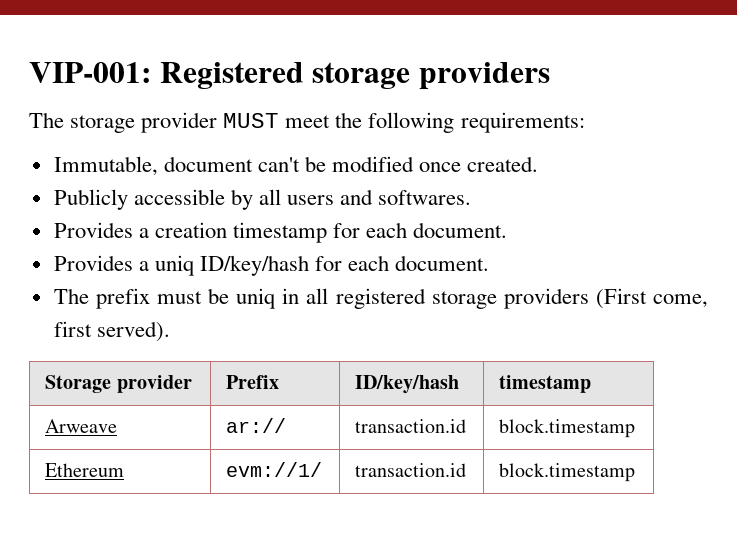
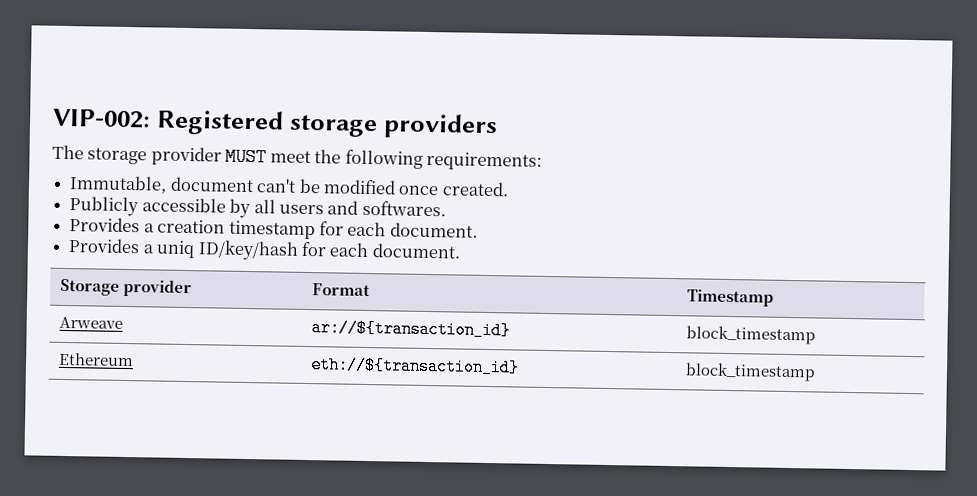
[29,62,151,83] VIP-001: -> [52,108,151,129] VIP-002:
[53,288,708,309] [53,321,170,342] [45,375,192,393] [226,375,280,389] [355,375,460,394] [499,375,592,393] [45,419,118,433] [226,418,287,433] [355,419,467,433] [499,419,636,438] [45,463,125,477] [226,462,323,477] [355,463,467,477] [499,463,636,482] // The prefix must be uniq in all registered storage providers (First come, first served). // Storage provider | Prefix | ID/key/hash | timestamp // Arweave | ar:// | transaction.id | block.timestamp // Ethereum | evm://1/ | transaction.id | block.timestamp -> [60,278,193,298] [312,283,371,297] [687,289,775,307] [59,316,124,329] [311,319,512,340] [686,325,817,345] [59,352,135,367] [310,356,521,377] [685,362,817,382] // Storage provider | Format | Timestamp // Arweave | ar://${transaction_id} | block_timestamp // Ethereum | eth://${transaction_id} | block_timestamp

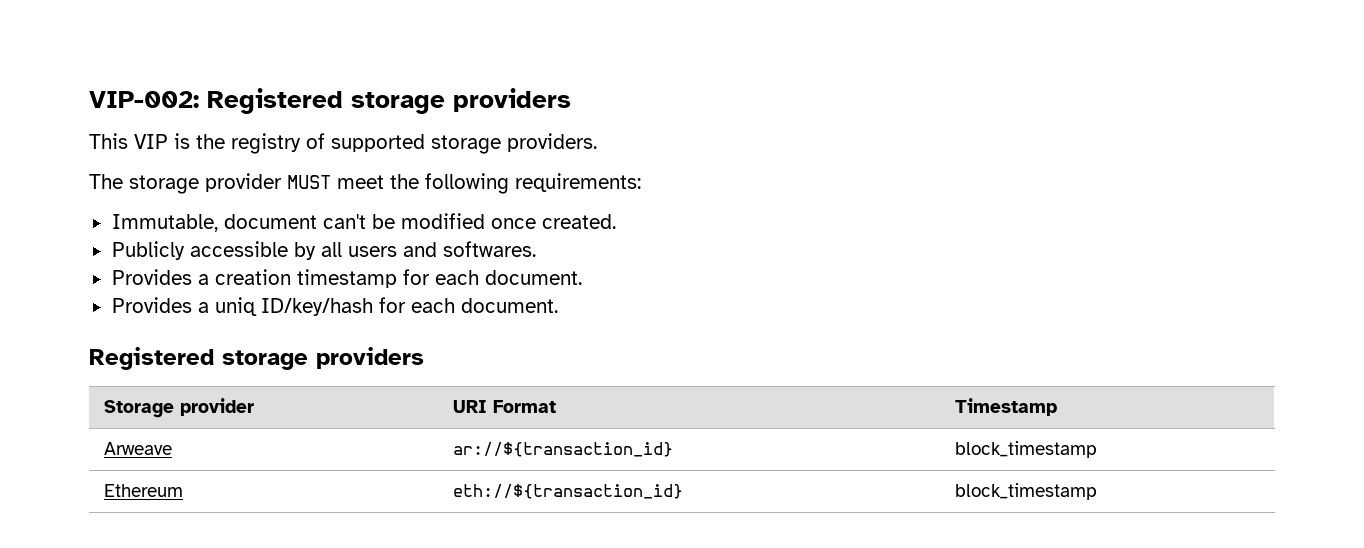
(499, 126) none -> [89,133,597,154] // This VIP is the registry of supported storage providers.
(461, 251) none -> [89,347,424,370] // Registered storage providers
(193, 288) none -> [453,400,488,413] URI

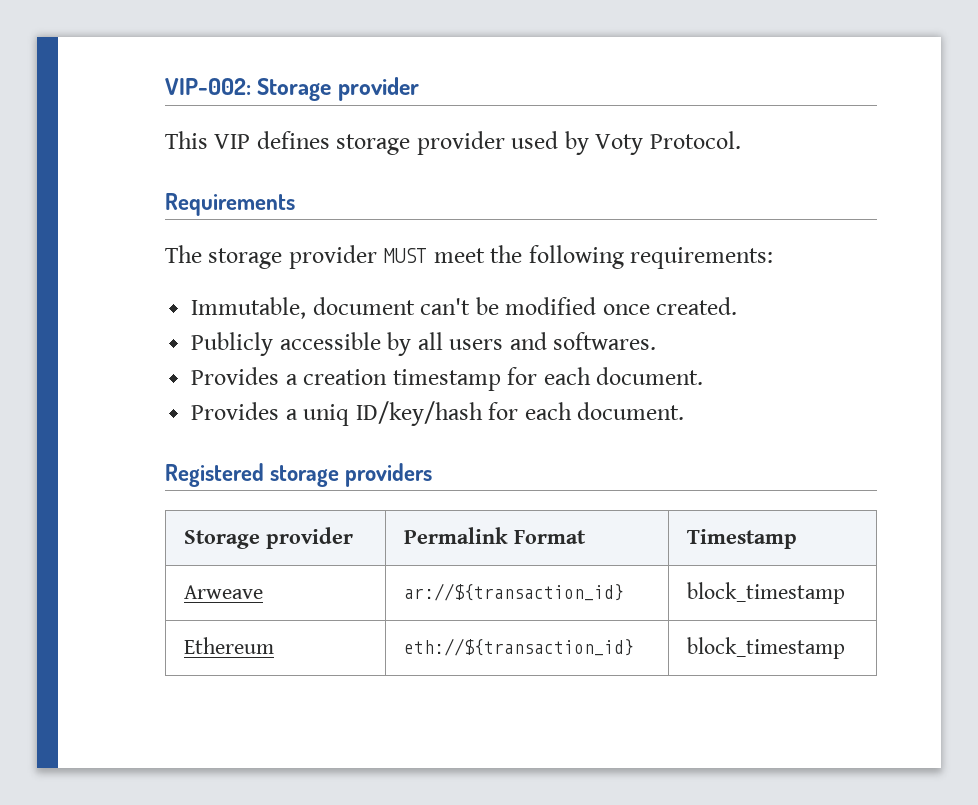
[207,88,571,114] Registered storage providers -> [257,77,419,101] Storage provider
[174,133,597,154] is the registry of supported storage providers. -> [256,131,741,155] [165,193,295,216] defines storage provider used by Voty Protocol. // Requirements
[453,400,488,413] URI -> [403,527,508,544] Permalink

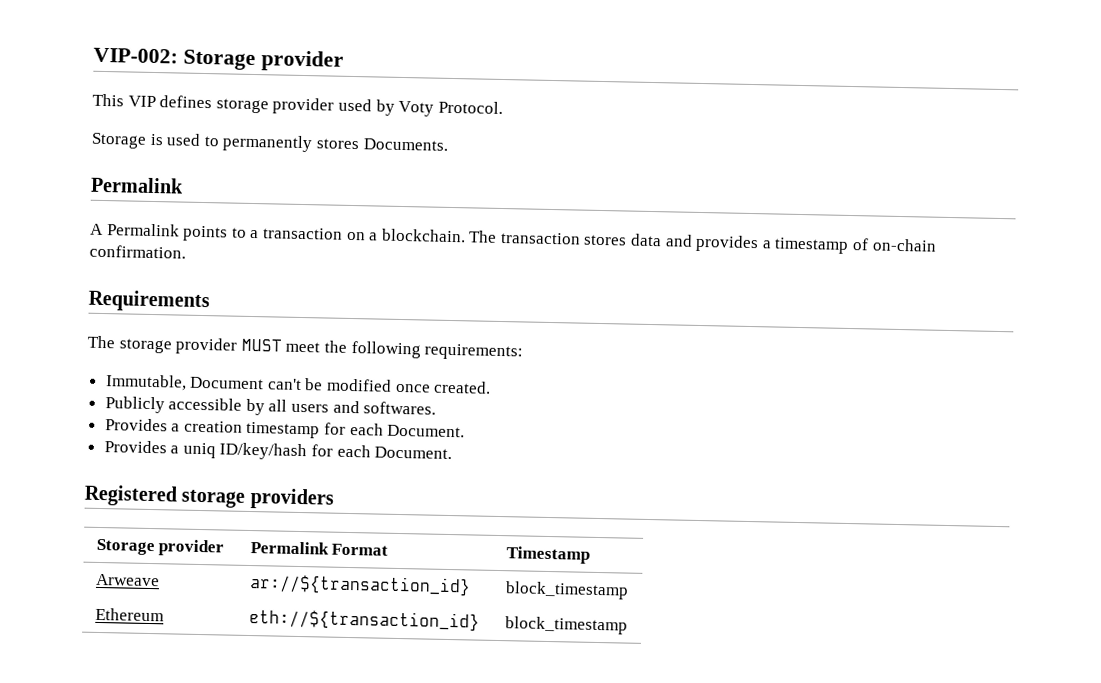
(741, 140) none -> [91,132,449,153] [90,176,184,194] [90,223,937,254] [89,244,186,259] // Storage is used to permanently stores Documents. // Permalink // A Permalink points to a transaction on a blockchain. The transaction stores data and provides a timestamp of on-chain confirmation.
[312,297,415,315] document -> [189,376,265,390] Document
[596,367,704,385] document. -> [387,424,466,438] Document.
[577,402,685,420] document. -> [374,446,453,460] Document.

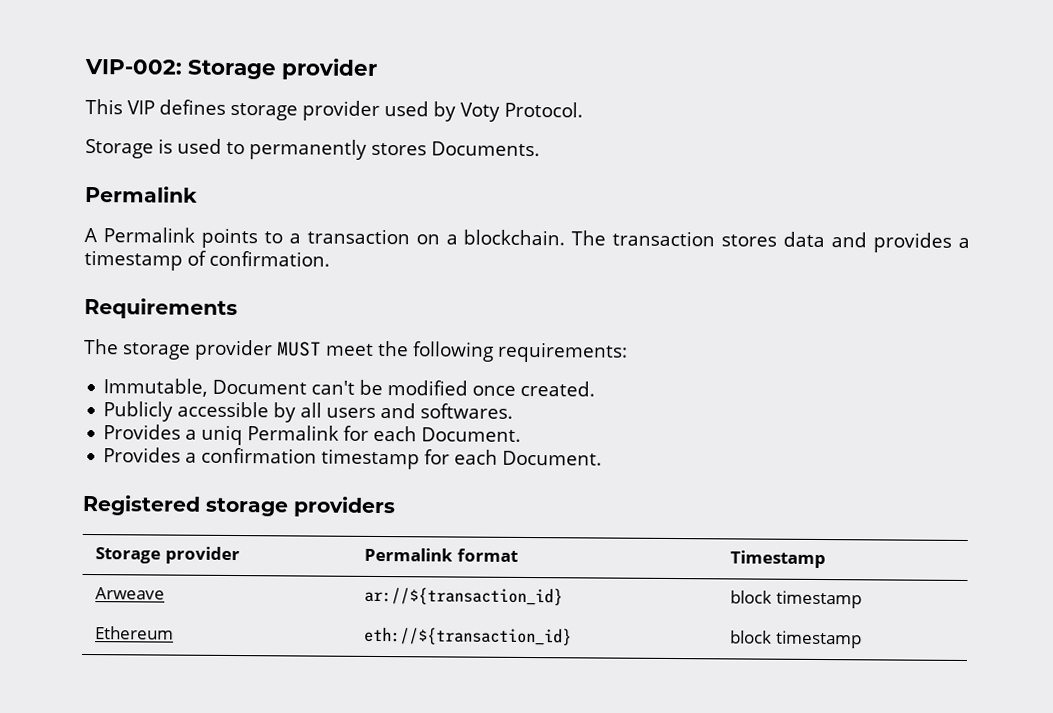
[871,238,937,252] on-chain -> (207, 258) none
[183,420,321,439] creation timestamp -> [201,424,340,446] uniq Permalink
[182,442,308,461] uniq ID/key/hash -> [201,447,421,470] confirmation timestamp
[331,543,389,556] Format -> [456,548,518,562] format
[504,581,629,600] block_timestamp -> [730,590,862,609] block timestamp
[504,616,628,635] block_timestamp -> [730,630,862,649] block timestamp

